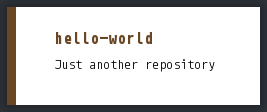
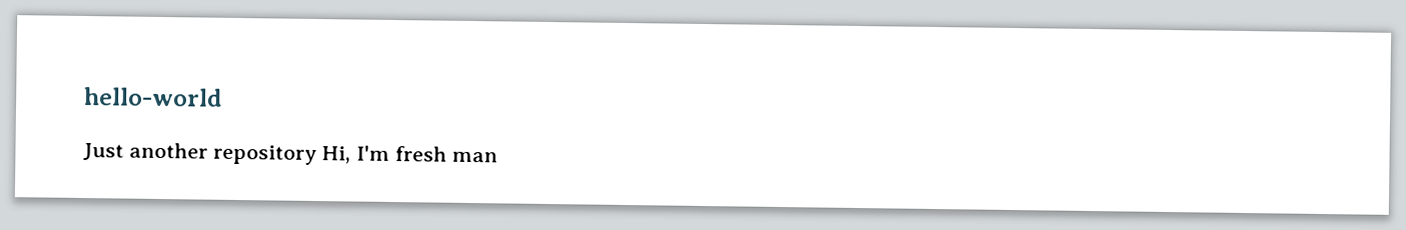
(215, 65) none -> [321,145,498,164] Hi, I'm fresh man

